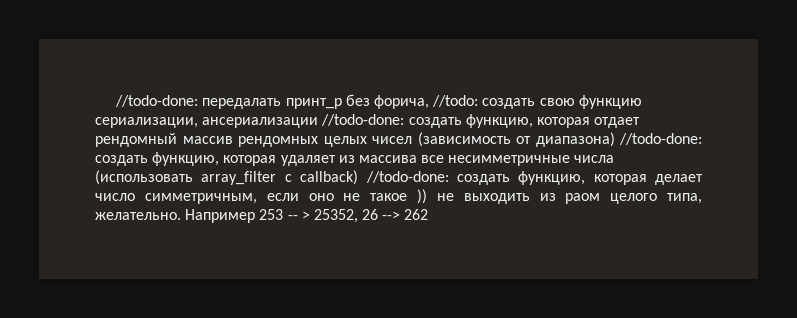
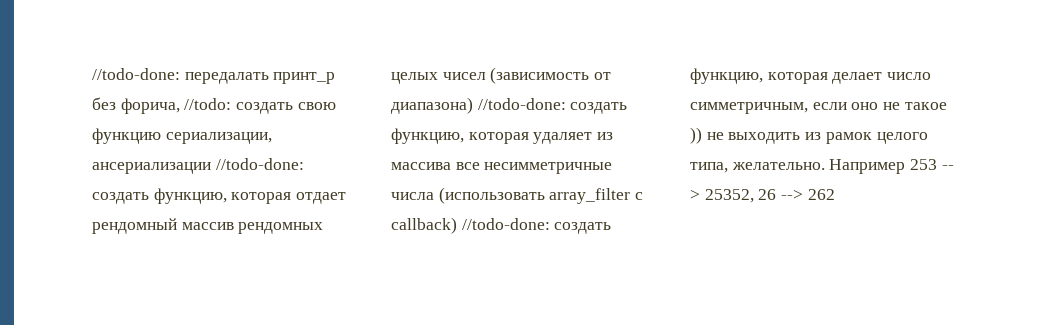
[565,193,601,204] раом -> [825,132,872,144] рамок

